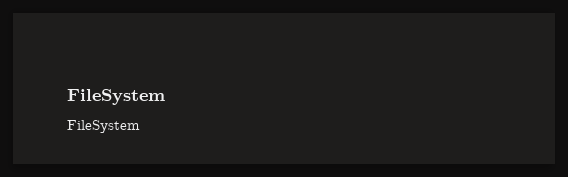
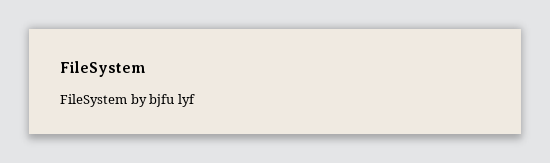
(140, 126) none -> [130,94,195,107] by bjfu lyf

